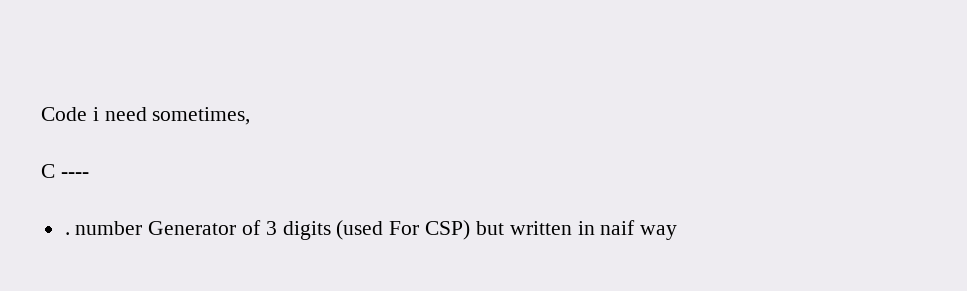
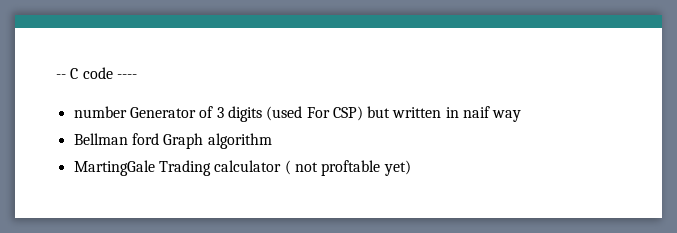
[41,107,251,125] [41,164,55,178] Code i need sometimes, // C -> [56,67,113,79] -- C code
[64,232,70,235] . -> (137, 76) none
(678, 232) none -> [73,133,272,149] [73,160,411,176] // Bellman ford Graph algorithm // MartingGale Trading calculator ( not proftable yet)

